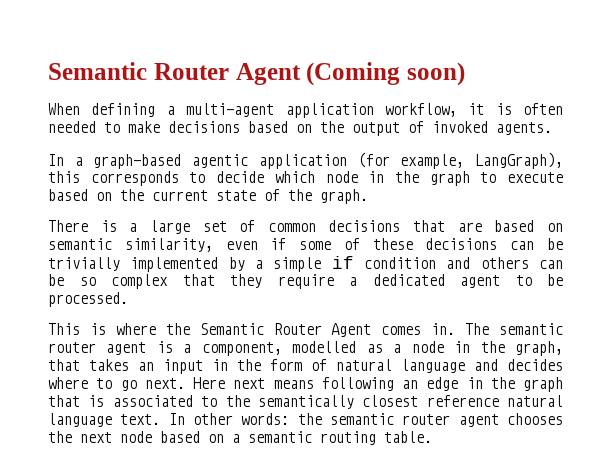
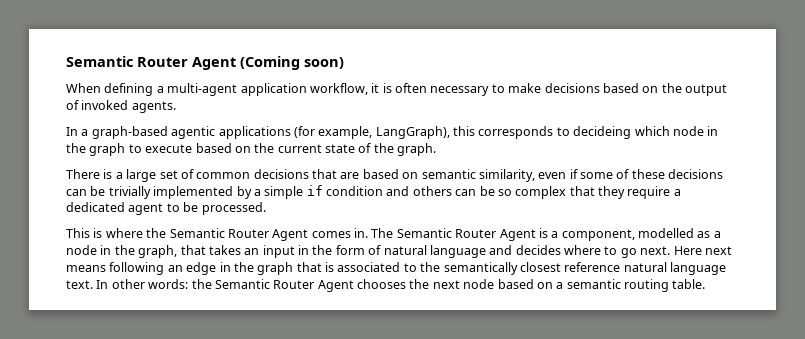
[48,121,96,133] needed -> [430,86,490,96] necessary
[258,154,347,169] application -> [218,126,291,139] applications
[216,171,265,183] decide -> [573,126,632,139] decideing
[498,323,563,335] [48,342,147,355] semantic router agent -> [396,228,536,241] Semantic Router Agent
[330,413,499,427] semantic router agent -> [214,279,354,292] Semantic Router Agent

